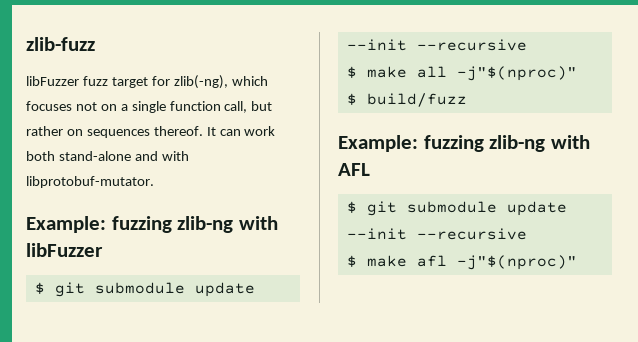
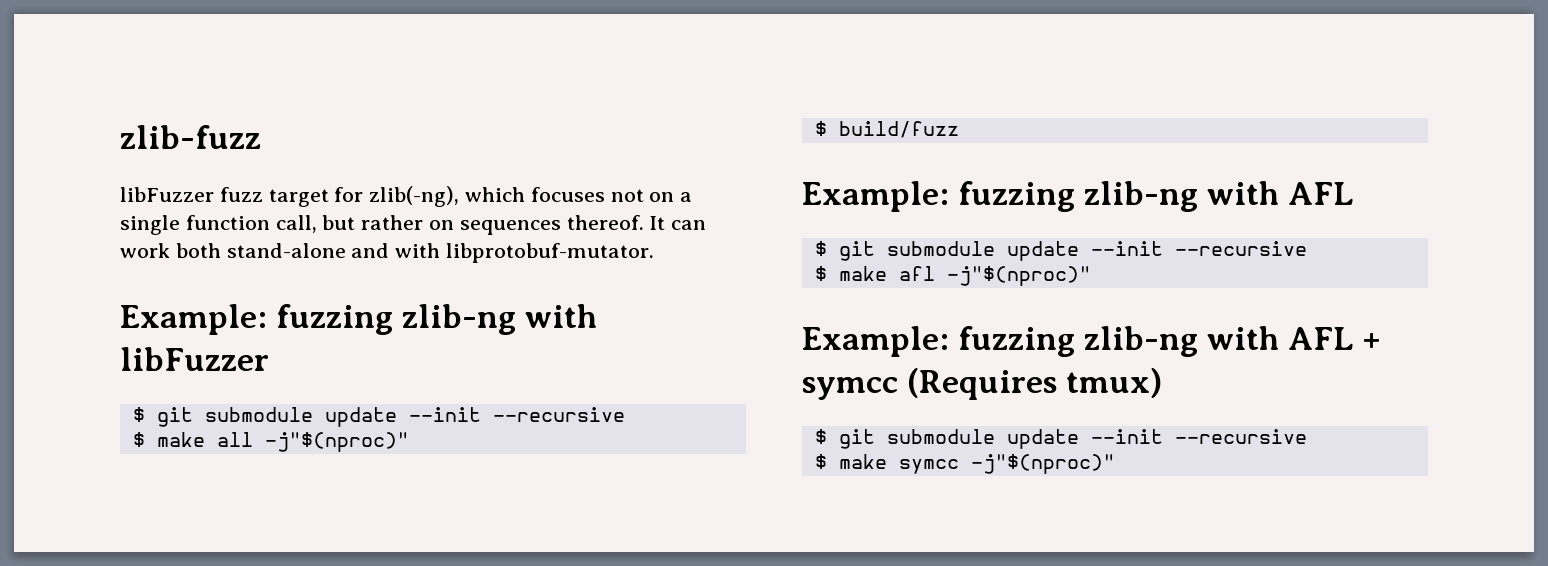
(577, 262) none -> [802,326,1382,357] [802,368,1163,400] [814,429,1307,449] [814,454,1115,474] // Example: fuzzing zlib-ng with AFL + symcc (Requires tmux) // $ git submodule update --init --recursive // $ make symcc -j"$(nproc)"

